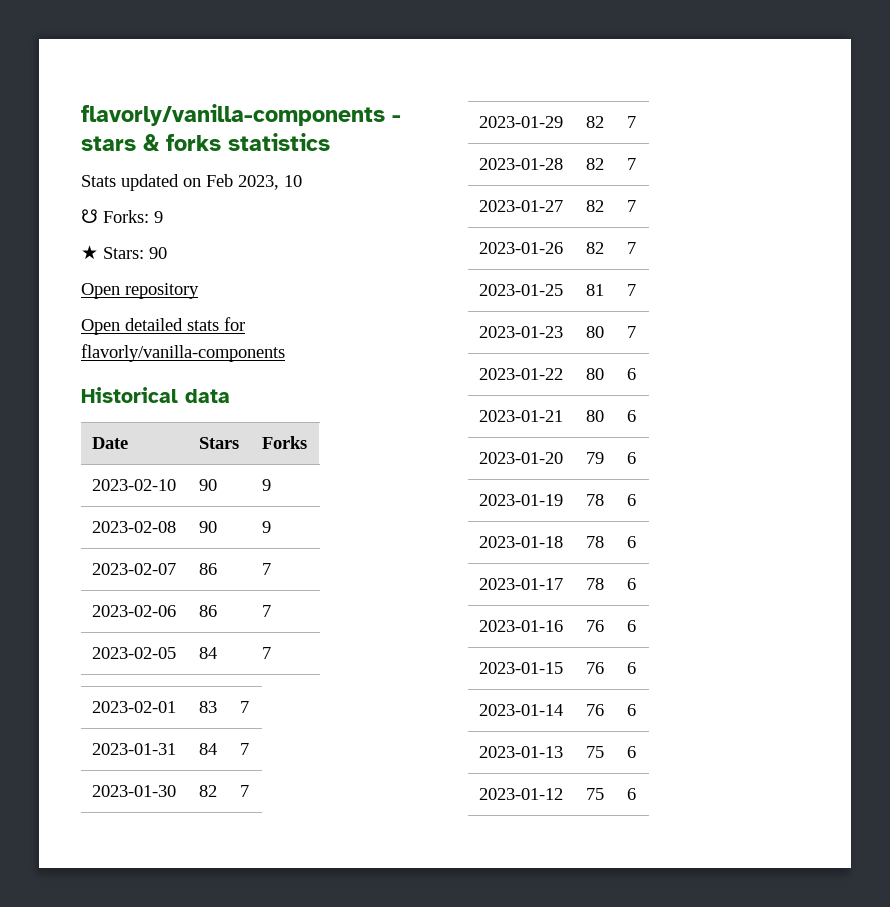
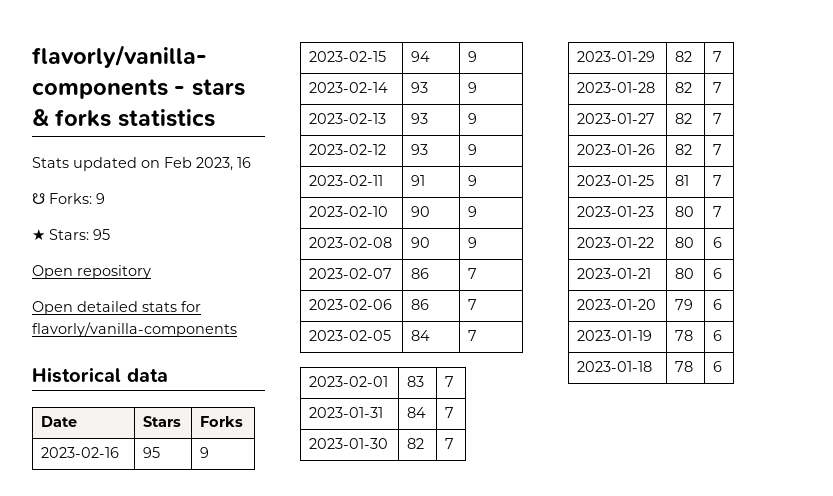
[284,175,302,187] 10 -> [237,157,251,168] 16
[149,247,167,259] 90 -> [93,229,110,240] 95
(308, 442) none -> [41,447,120,458] [143,447,161,458] [200,447,210,458] [309,51,387,62] [411,51,431,62] [468,51,478,62] [309,82,389,93] [411,82,429,93] [468,82,478,93] [309,113,387,124] [411,113,429,124] [468,113,478,124] [309,144,387,155] [411,144,429,155] [468,144,478,155] [309,175,384,186] [411,175,426,186] [468,175,478,186] // 2023-02-16 | 95 | 9 // 2023-02-15 | 94 | 9 // 2023-02-14 | 93 | 9 // 2023-02-13 | 93 | 9 // 2023-02-12 | 93 | 9 // 2023-02-11 | 91 | 9
[479,578,564,590] [586,578,605,590] [627,578,637,590] [479,620,564,632] [586,620,605,632] [627,620,637,632] [479,662,564,674] [586,662,605,674] [627,662,637,674] [479,704,564,716] [586,704,605,716] [627,704,637,716] [479,746,564,758] [586,746,605,758] [627,746,637,758] [479,788,564,800] [586,788,605,800] [627,788,637,800] // 2023-01-17 | 78 | 6 // 2023-01-16 | 76 | 6 // 2023-01-15 | 76 | 6 // 2023-01-14 | 76 | 6 // 2023-01-13 | 75 | 6 // 2023-01-12 | 75 | 6 -> (723, 366) none

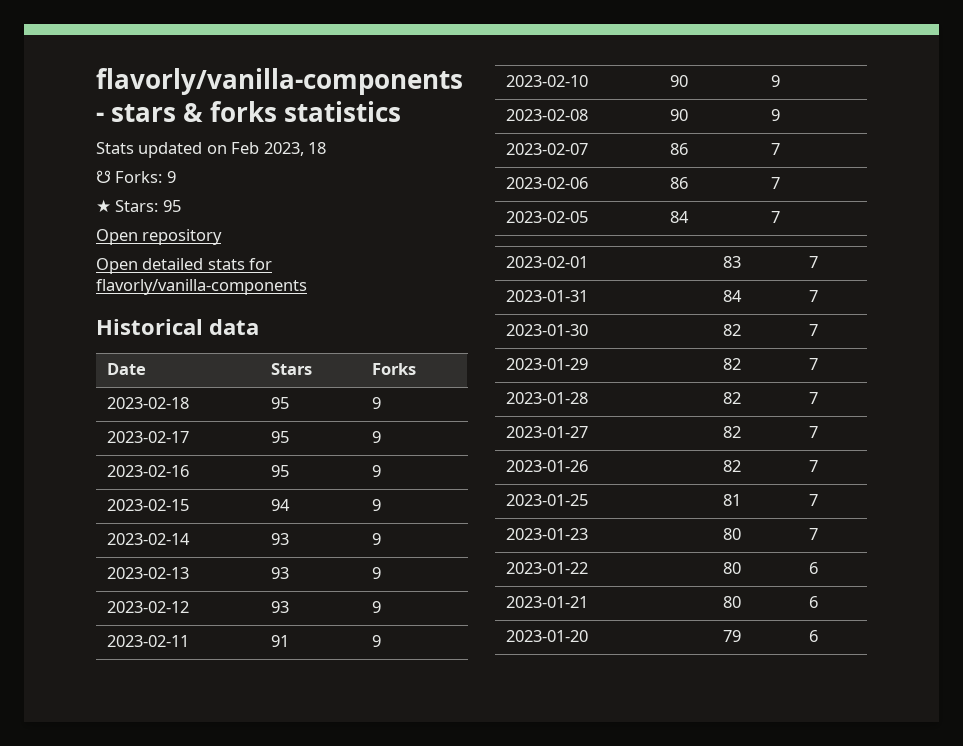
[237,157,251,168] 16 -> [308,142,327,154] 18
(244, 421) none -> [107,397,190,409] [271,397,290,409] [372,397,382,409] [107,431,190,443] [271,431,290,443] [372,431,382,443] // 2023-02-18 | 95 | 9 // 2023-02-17 | 95 | 9
[577,330,653,341] [675,330,694,341] [713,330,723,341] [577,361,653,372] [675,361,694,372] [713,361,723,372] // 2023-01-19 | 78 | 6 // 2023-01-18 | 78 | 6 -> (819, 636) none

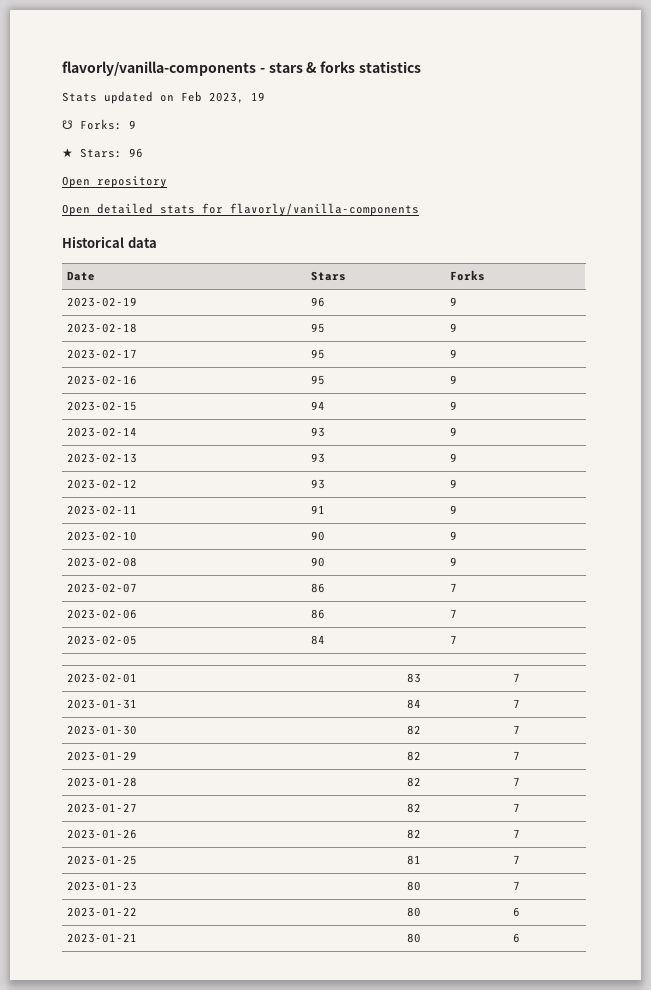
[308,142,327,154] 18 -> [251,92,265,101] 19
[162,200,181,212] 95 -> [129,148,143,158] 96
(417, 369) none -> [67,297,138,307] [311,297,326,307] [450,297,458,306] // 2023-02-19 | 96 | 9
[506,630,589,642] [723,630,742,642] [809,630,819,642] // 2023-01-20 | 79 | 6 -> (521, 938) none

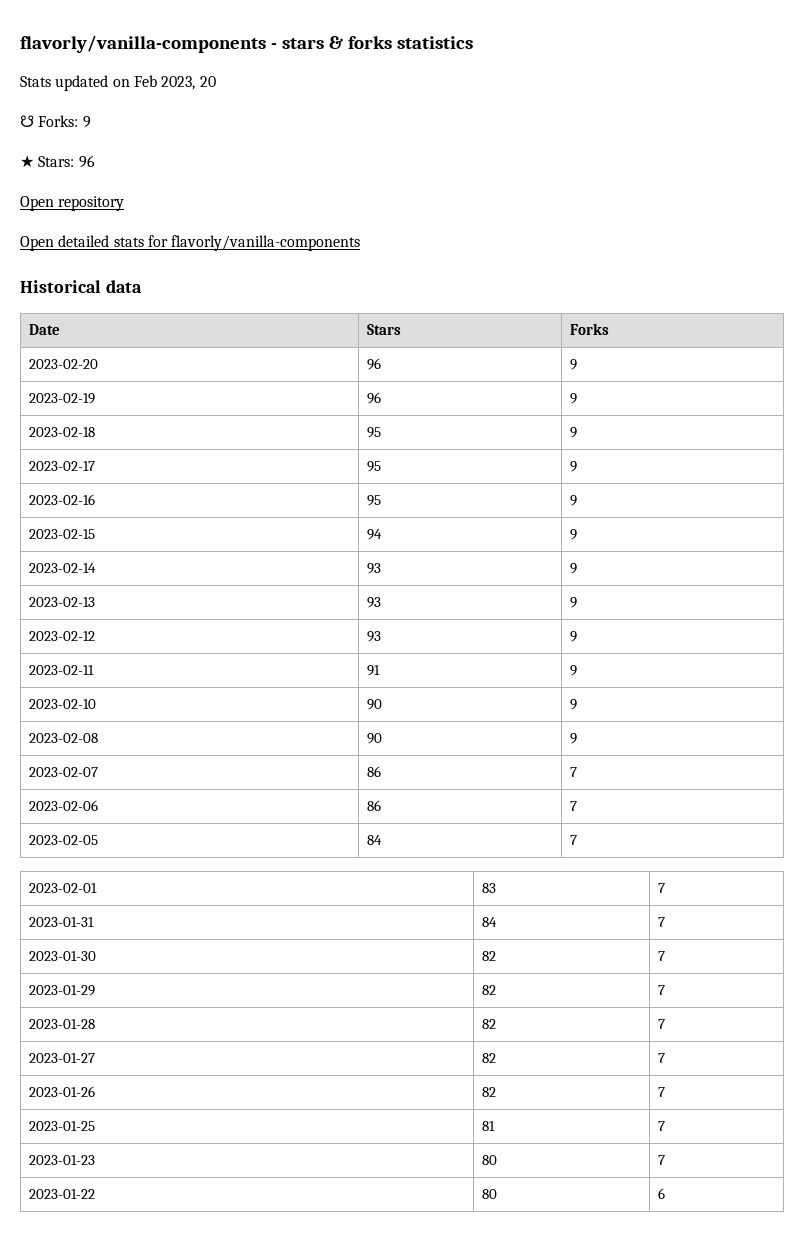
[251,92,265,101] 19 -> [199,76,216,87] 20
(486, 275) none -> [28,359,98,369] [366,358,381,370] [569,359,577,370] // 2023-02-20 | 96 | 9
[67,933,138,943] [407,933,422,943] [513,933,521,943] // 2023-01-21 | 80 | 6 -> (665, 1193) none

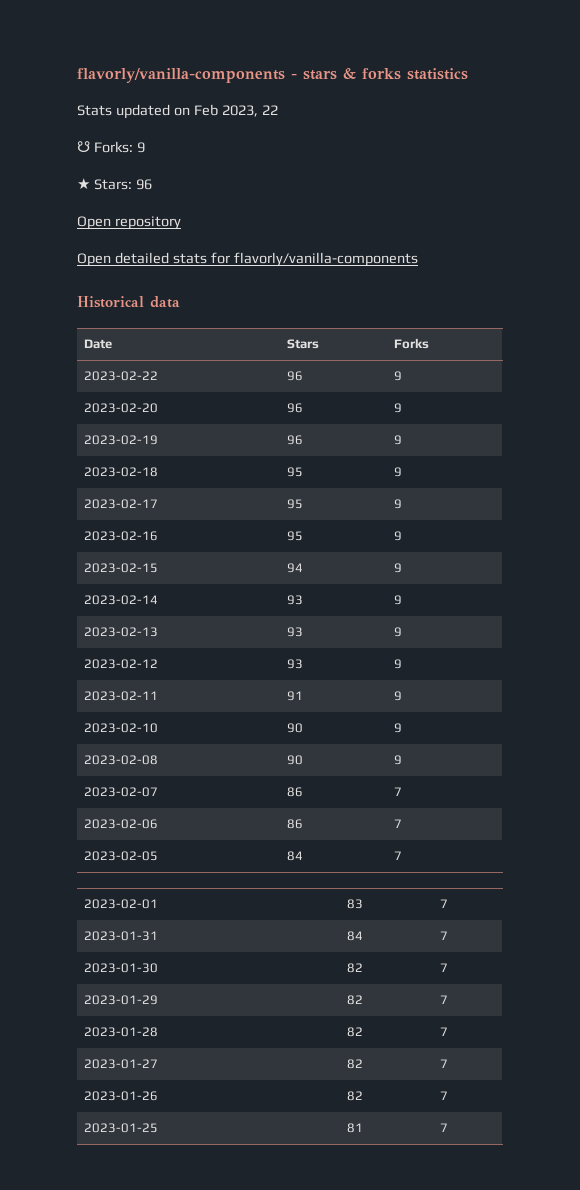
[199,76,216,87] 20 -> [261,105,278,115] 22
(609, 329) none -> [84,371,159,381] [287,371,304,381] [394,371,403,381] // 2023-02-22 | 96 | 9
[28,1155,95,1165] [481,1155,497,1165] [657,1155,665,1165] [28,1189,95,1199] [481,1189,497,1199] [657,1188,665,1199] // 2023-01-23 | 80 | 7 // 2023-01-22 | 80 | 6 -> (449, 1127) none

